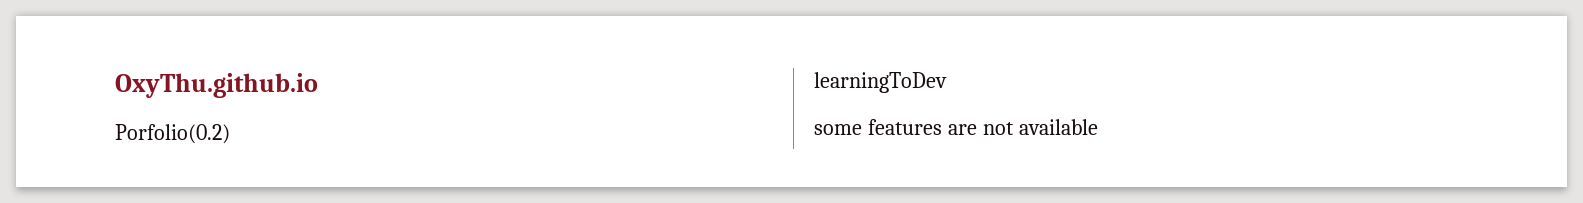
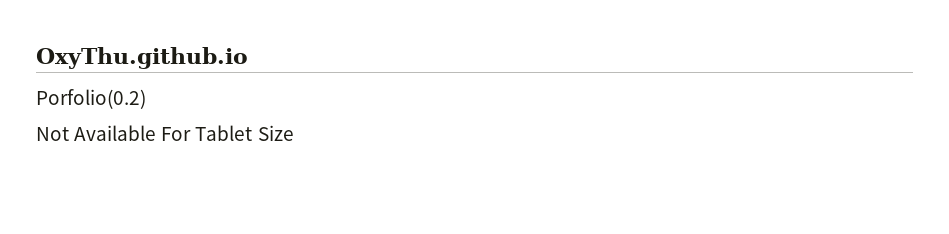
[814,72,947,93] [814,119,1098,135] learningToDev // some features are not available -> [36,125,294,141] Not Available For Tablet Size

